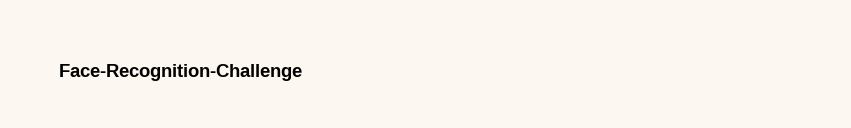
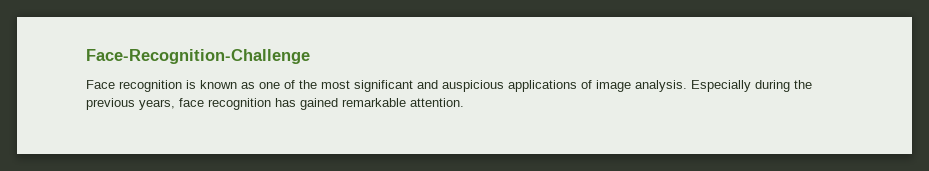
(302, 72) none -> [86,80,812,92] [86,98,464,110] // Face recognition is known as one of the most significant and auspicious applications of image analysis. Especially during the previous years, face recognition has gained remarkable attention.

